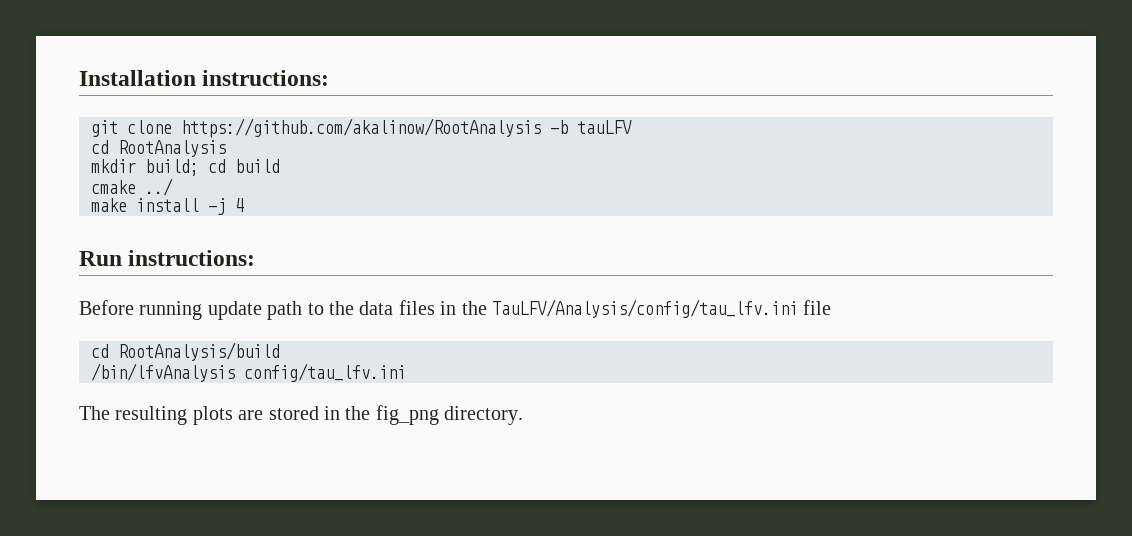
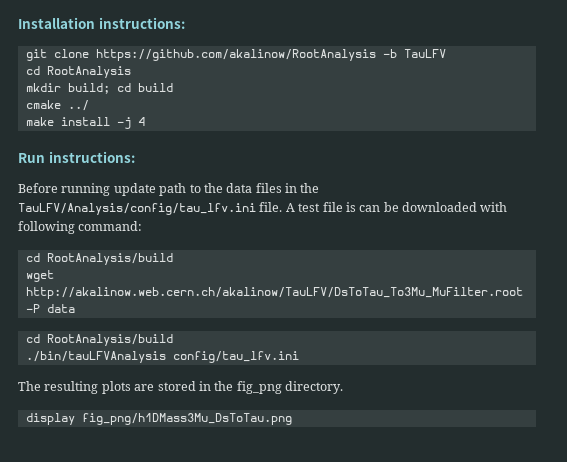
[577,120,632,134] tauLFV -> [403,49,446,58] TauLFV
[803,300,832,315] [91,342,280,361] [91,363,235,382] file // cd RootAnalysis/build // /bin/lfvAnalysis -> [259,202,508,212] [18,221,143,234] [25,253,173,265] [25,270,54,282] [25,287,523,299] [25,304,75,313] [25,334,173,346] [25,351,166,363] file. A test file is can be downloaded with following command: // cd RootAnalysis/build // wget http://akalinow.web.cern.ch/akalinow/TauLFV/DsToTau_To3Mu_MuFilter.root -P data // cd RootAnalysis/build // ./bin/tauLFVAnalysis
(524, 415) none -> [25,413,292,425] // display fig_png/h1DMass3Mu_DsToTau.png

